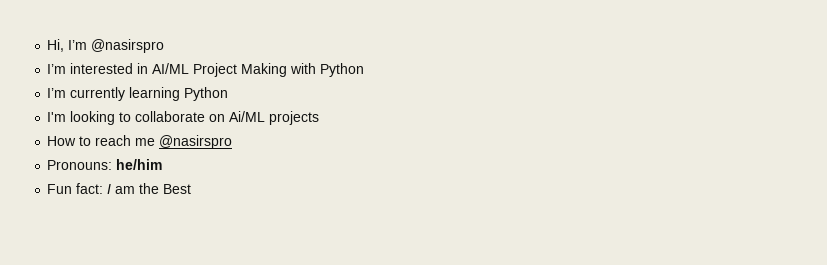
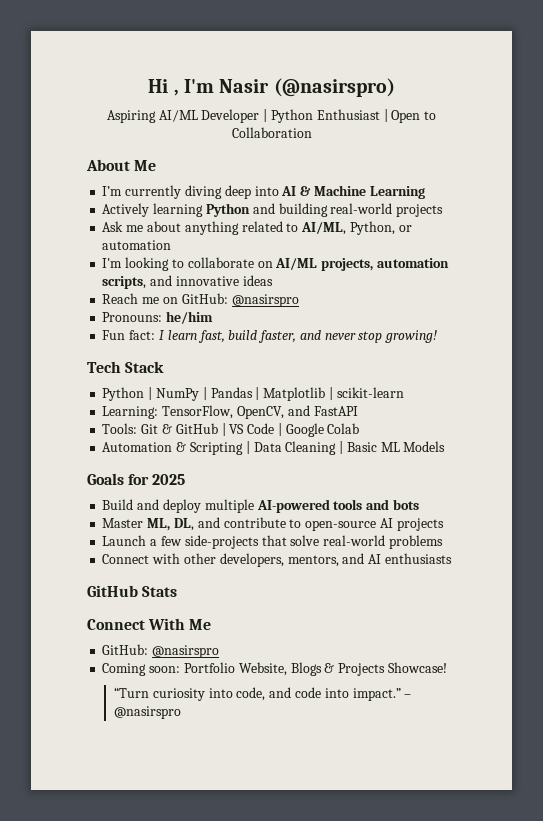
[47,39,165,53] [47,63,365,77] [47,87,229,101] Hi, I’m @nasirspro // I’m interested in AI/ML Project Making with Python // I’m currently learning Python -> [148,78,395,97] [106,109,437,123] [231,127,312,138] [86,159,157,171] [102,185,425,199] [102,203,444,217] [102,221,412,235] [102,240,172,250] Hi , I'm Nasir (@nasirspro) // Aspiring AI/ML Developer | Python Enthusiast | Open to Collaboration // About Me // I’m currently diving deep into AI & Machine Learning // Actively learning Python and building real-world projects // Ask me about anything related to AI/ML, Python, or automation
[229,111,320,125] [47,135,156,146] Ai/ML projects // How to reach me -> [275,258,449,271] [102,275,273,289] [102,293,228,304] AI/ML projects, automation scripts, and innovative ideas // Reach me on GitHub:
[115,183,192,194] am the Best -> [167,330,438,343] [87,361,165,373] [102,387,404,401] [102,405,358,419] [102,423,360,437] [102,441,446,455] [87,473,186,485] [102,499,419,513] [102,517,444,531] [102,535,443,549] [102,553,452,567] [87,585,178,597] [87,618,212,630] [102,644,220,658] [102,662,447,676] [114,687,412,701] [114,706,182,719] learn fast, build faster, and never stop growing! // Tech Stack // Python | NumPy | Pandas | Matplotlib | scikit-learn // Learning: TensorFlow, OpenCV, and FastAPI // Tools: Git & GitHub | VS Code | Google Colab // Automation & Scripting | Data Cleaning | Basic ML Models // Goals for 2025 // Build and deploy multiple AI-powered tools and bots // Master ML, DL, and contribute to open-source AI projects // Launch a few side-projects that solve real-world problems // Connect with other developers, mentors, and AI enthusiasts // GitHub Stats // Connect With Me // GitHub: @nasirspro // Coming soon: Portfolio Website, Blogs & Projects Showcase! // “Turn curiosity into code, and code into impact.” – @nasirspro

